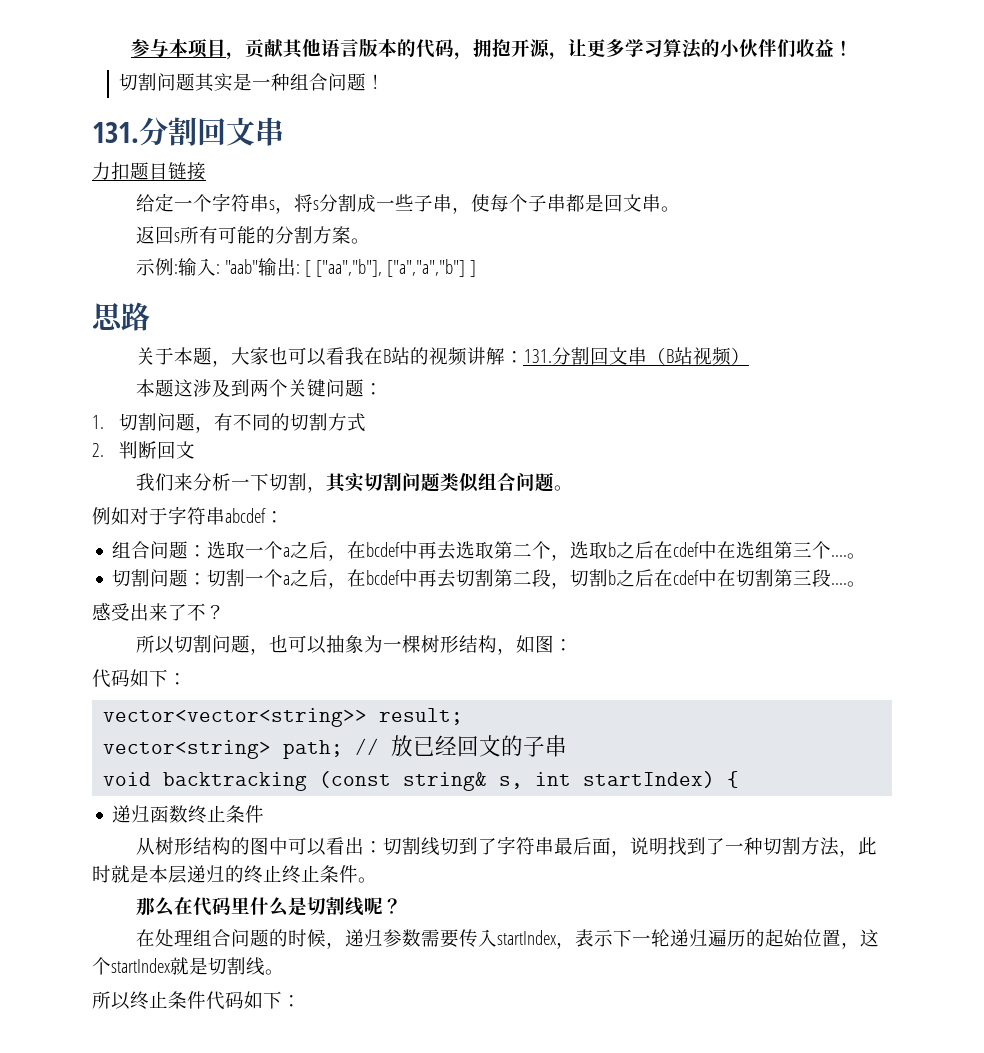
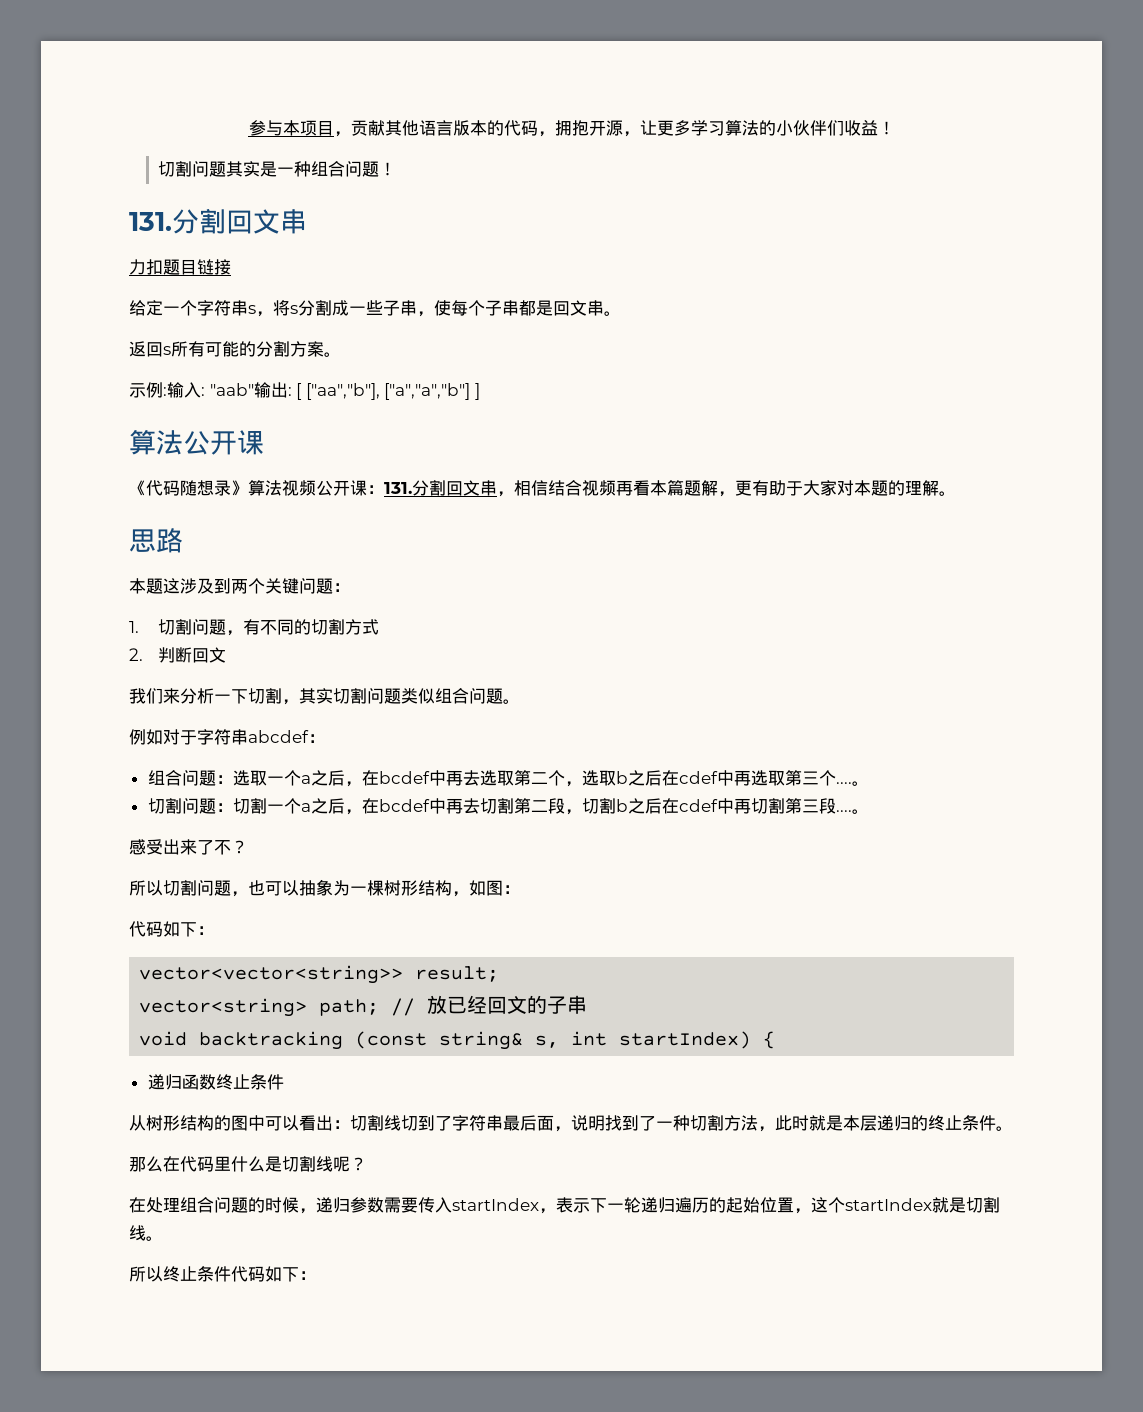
[92,302,150,331] [135,347,750,367] 思路 // 关于本题，大家也可以看我在B站的视频讲解：131.分割回文串（B站视频） -> [129,429,264,455] [129,480,956,497] [129,528,183,553] 算法公开课 // 《代码随想录》算法视频公开课：131.分割回文串，相信结合视频再看本篇题解，更有助于大家对本题的理解。 // 思路
[717,541,775,559] 在选组 -> [733,770,785,786] 再选取
[717,569,737,587] 在 -> [733,798,751,814] 再
[282,865,320,884] 终止 -> (962, 1122) none

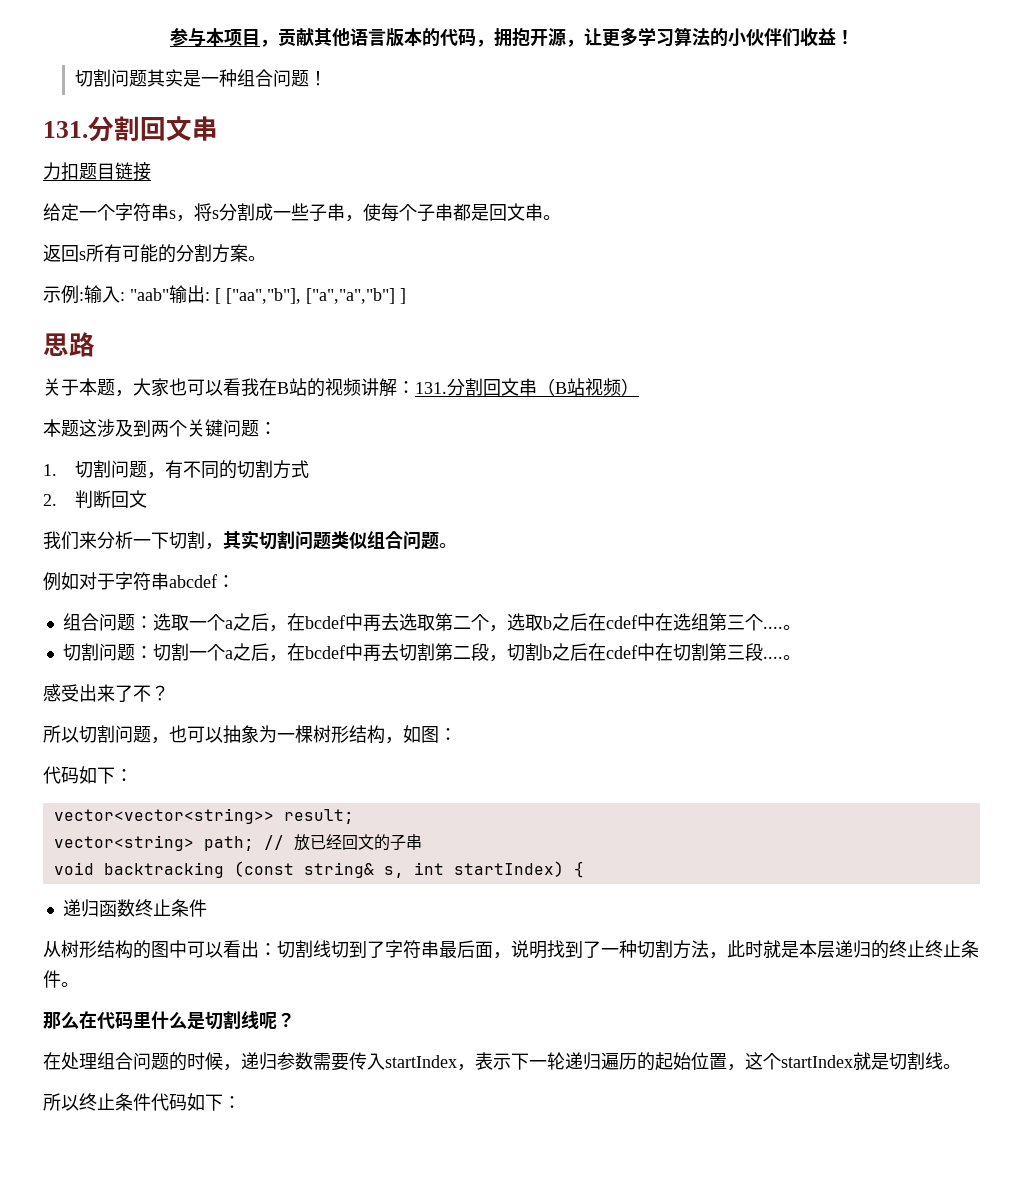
[129,429,264,455] [129,480,956,497] [129,528,183,553] 算法公开课 // 《代码随想录》算法视频公开课：131.分割回文串，相信结合视频再看本篇题解，更有助于大家对本题的理解。 // 思路 -> [43,332,95,357] [43,378,639,397] 思路 // 关于本题，大家也可以看我在B站的视频讲解：131.分割回文串（B站视频）
[733,770,785,786] 再选取 -> [654,613,709,631] 在选组
[733,798,751,814] 再 -> [654,643,673,661] 在
(962, 1122) none -> [925,940,961,958] 终止

